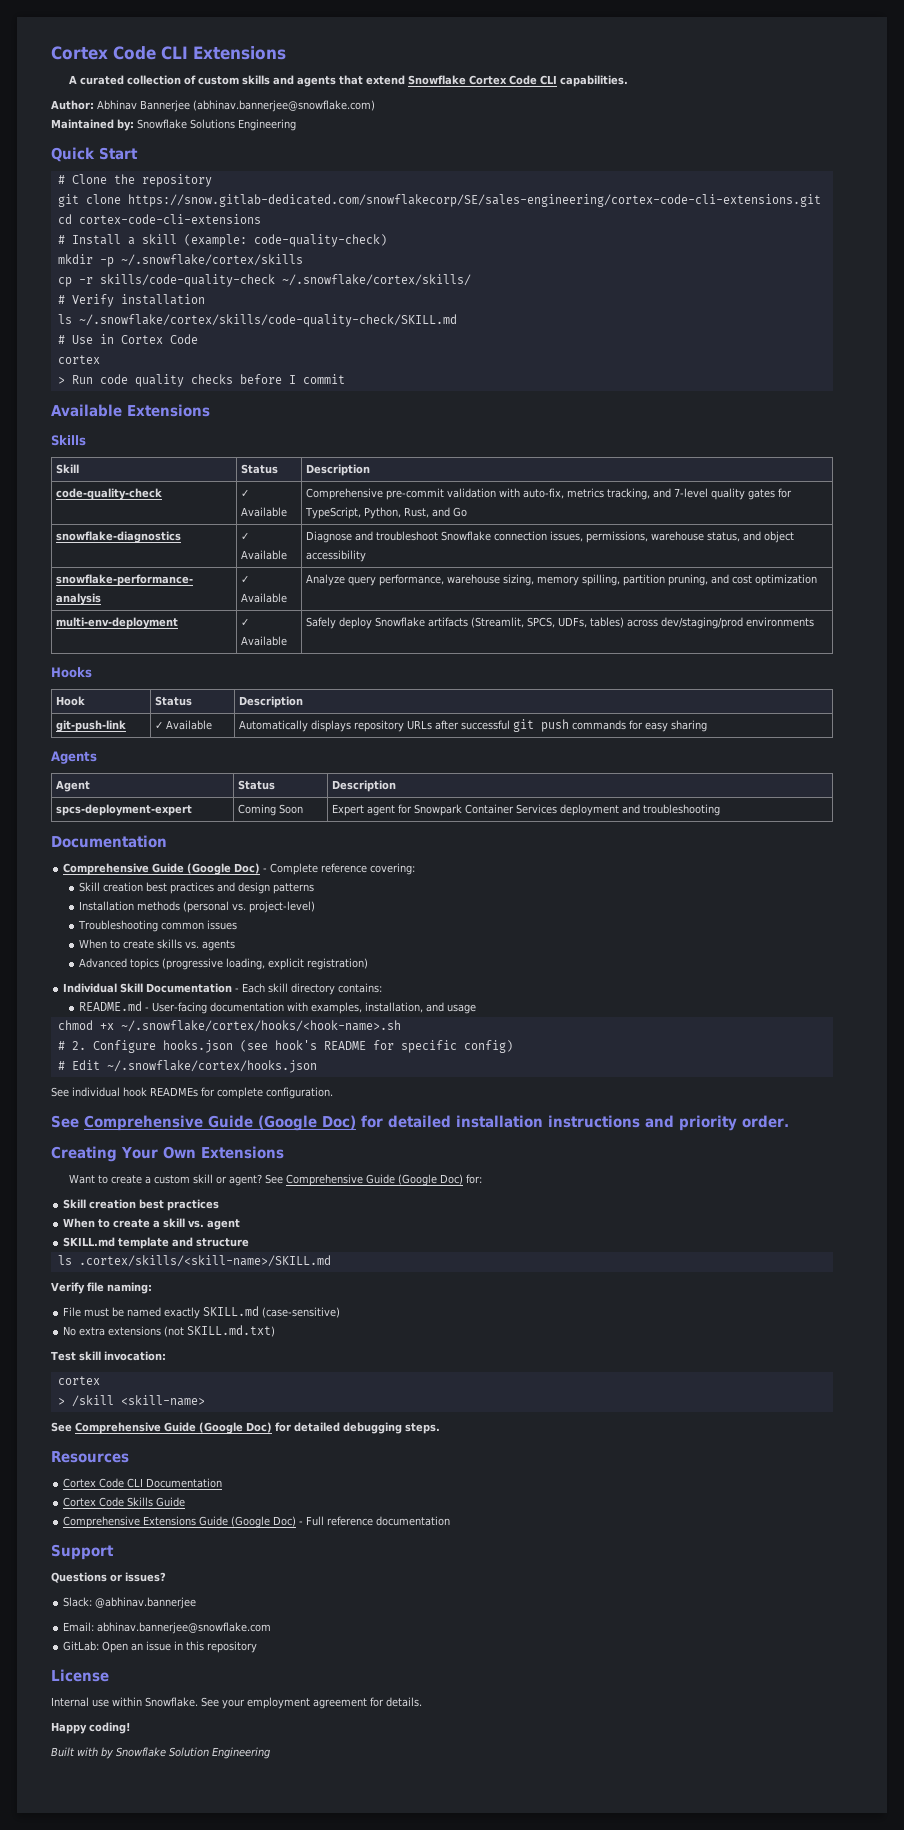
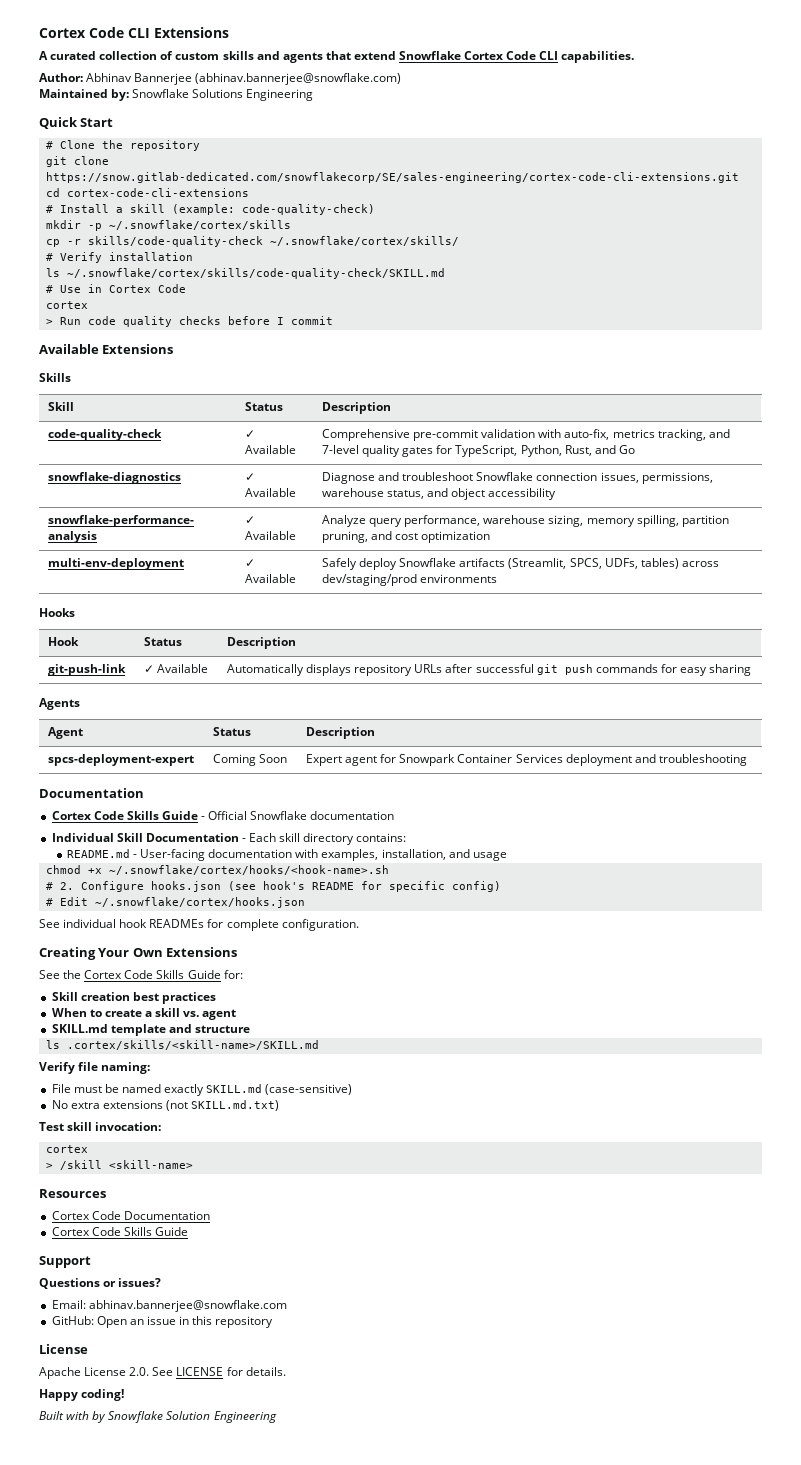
[63,863,416,875] [79,882,315,894] [79,901,316,913] [78,920,238,932] [79,939,236,951] [79,958,369,970] Comprehensive Guide (Google Doc) - Complete reference covering: // Skill creation best practices and design patterns // Installation methods (personal vs. project-level) // Troubleshooting common issues // When to create skills vs. agents // Advanced topics (progressive loading, explicit registration) -> [51,811,395,820] Cortex Code Skills Guide - Official Snowflake documentation
[51,1115,789,1131] [51,1146,284,1162] [69,1174,464,1186] See Comprehensive Guide (Google Doc) for detailed installation instructions and priority order. // Creating Your Own Extensions // Want to create a custom skill or agent? See Comprehensive Guide (Google Doc) -> [39,947,238,960] [39,970,221,979] Creating Your Own Extensions // See the Cortex Code Skills Guide
[51,1422,440,1434] // See Comprehensive Guide (Google Doc) for detailed debugging steps. -> (193, 1164) none
[127,1478,223,1488] [63,1497,186,1507] [63,1516,451,1528] CLI Documentation // Cortex Code Skills Guide // Comprehensive Extensions Guide (Google Doc) - Full reference documentation -> [123,1211,210,1220] [51,1227,188,1236] Documentation // Cortex Code Skills Guide
[63,1597,197,1609] // Slack: @abhinav.bannerjee -> (162, 1282) none
[63,1641,100,1651] GitLab: -> [51,1316,94,1325] GitHub:
[51,1697,367,1709] Internal use within Snowflake. See your employment agreement -> [39,1367,224,1379] Apache License 2.0. See LICENSE

